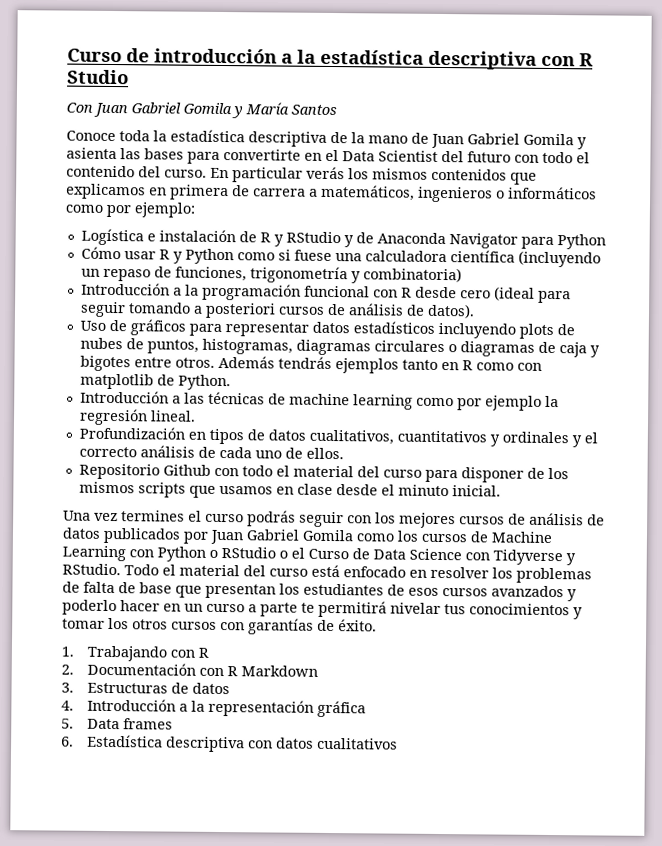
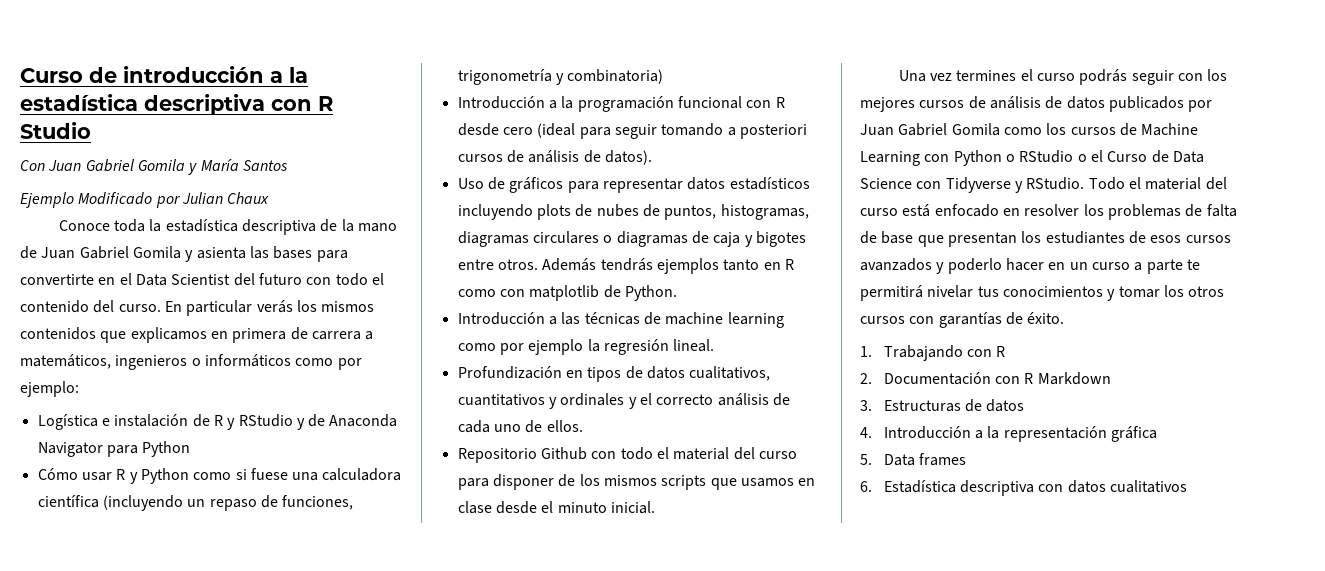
(337, 110) none -> [20,192,270,208] // Ejemplo Modificado por Julian Chaux

